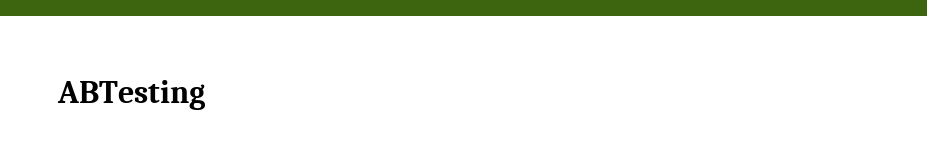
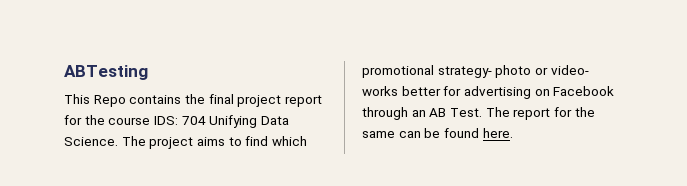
(205, 95) none -> [64,94,322,107] [64,115,289,128] [64,136,307,149] [362,65,589,78] [362,86,615,99] [362,107,595,120] [362,128,513,138] // This Repo contains the final project report for the course IDS: 704 Unifying Data Science. The project aims to find which promotional strategy- photo or video- works better for advertising on Facebook through an AB Test. The report for the same can be found here.

